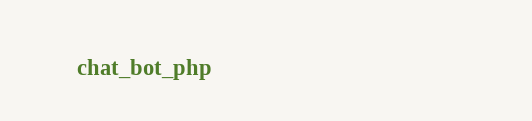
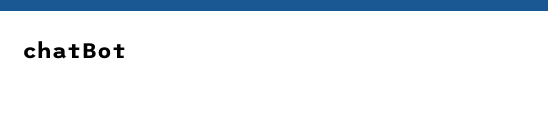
[77,59,212,80] chat_bot_php -> [22,41,127,59] chatBot

